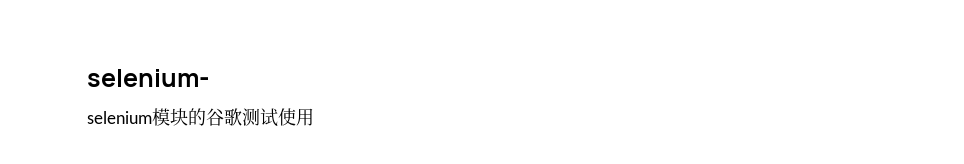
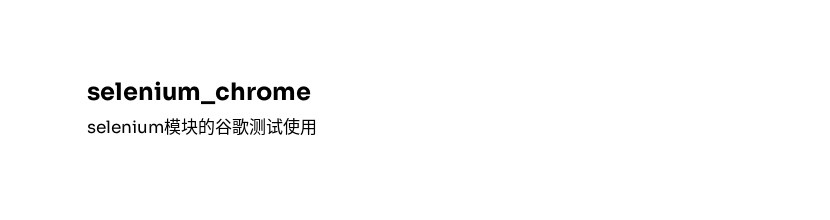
[87,69,210,87] selenium- -> [87,81,311,105] selenium_chrome

